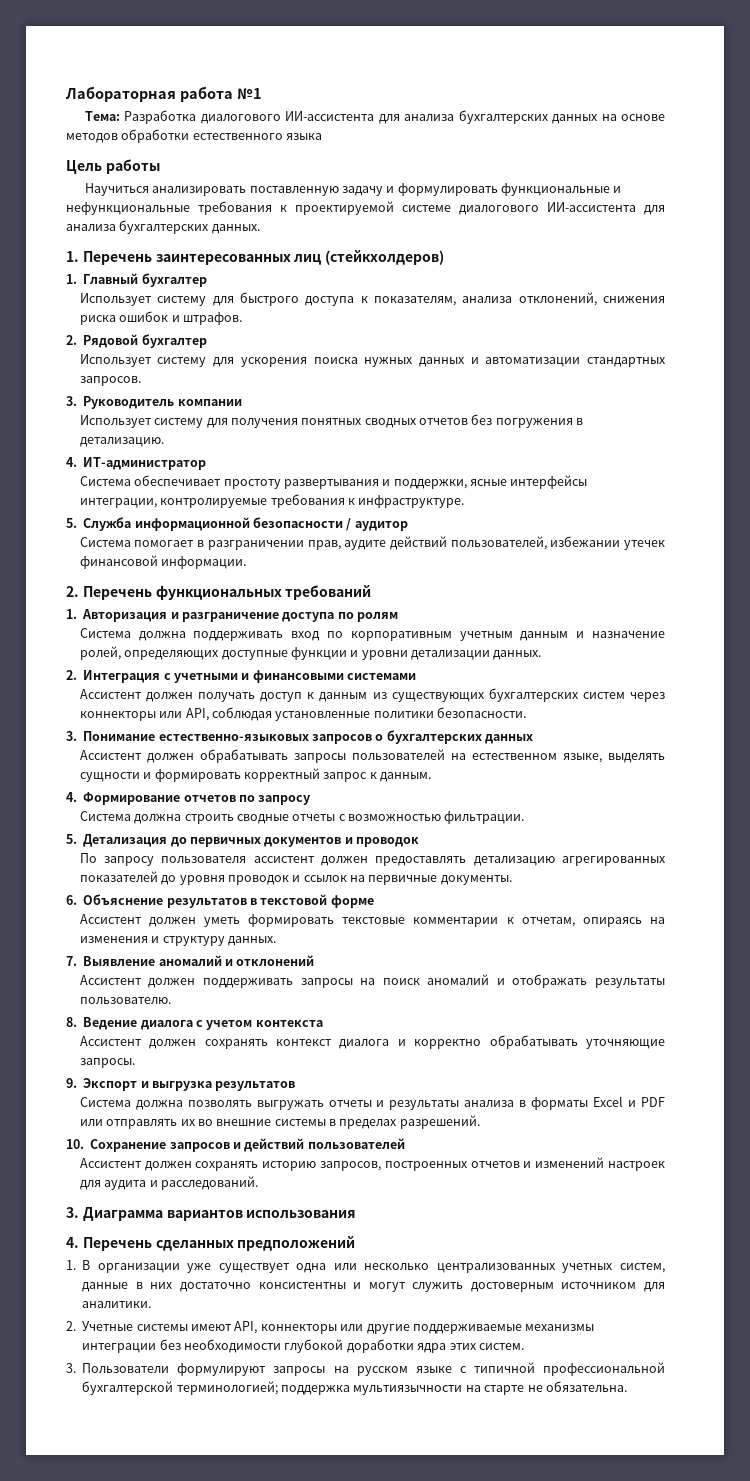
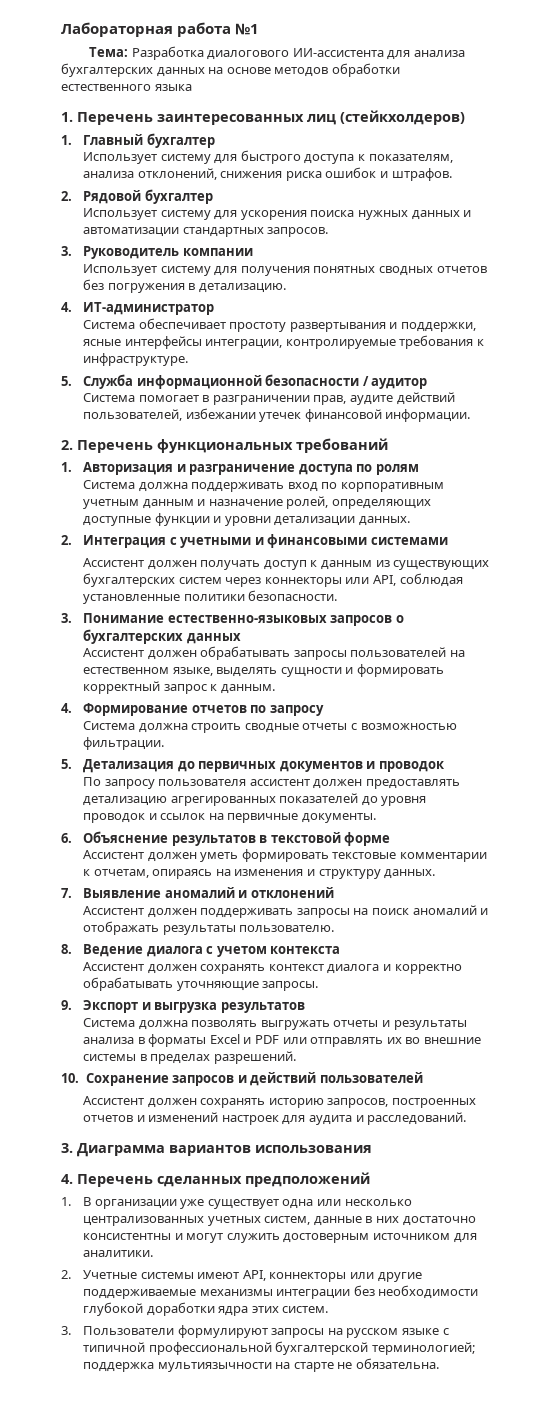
[66,159,160,174] [84,183,622,196] [66,201,665,215] [66,220,260,234] // Цель работы // Научиться анализировать поставленную задачу и формулировать функциональные и нефункциональные требования к проектируемой системе диалогового ИИ-ассистента для анализа бухгалтерских данных. -> (192, 87) none

